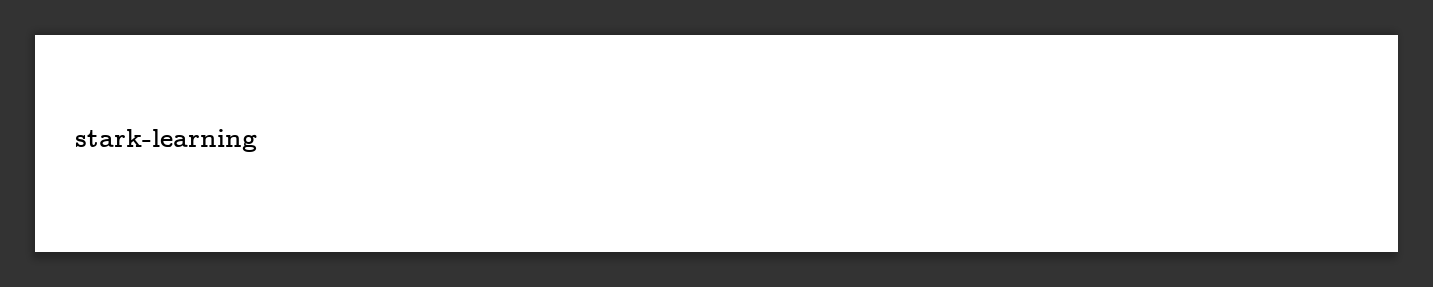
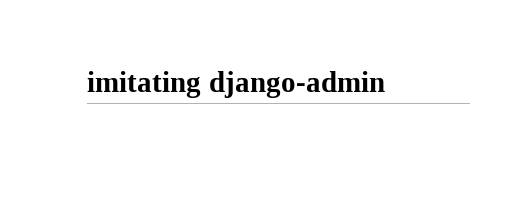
[75,129,257,152] stark-learning -> [87,71,385,98] imitating django-admin

